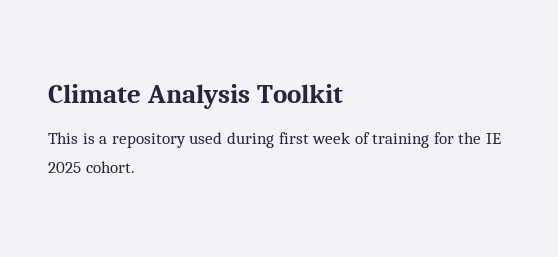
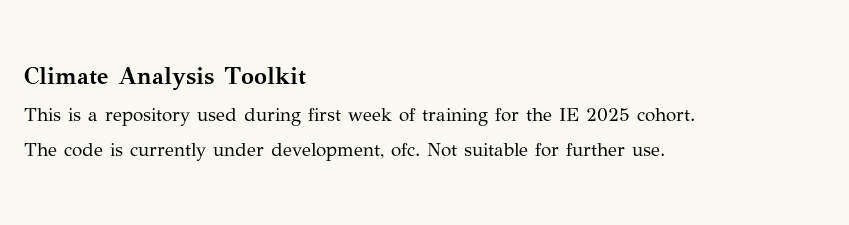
(135, 167) none -> [24,143,665,161] // The code is currently under development, ofc. Not suitable for further use.

